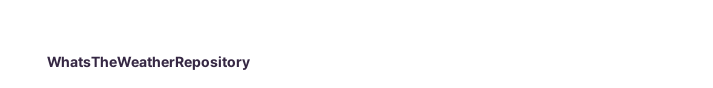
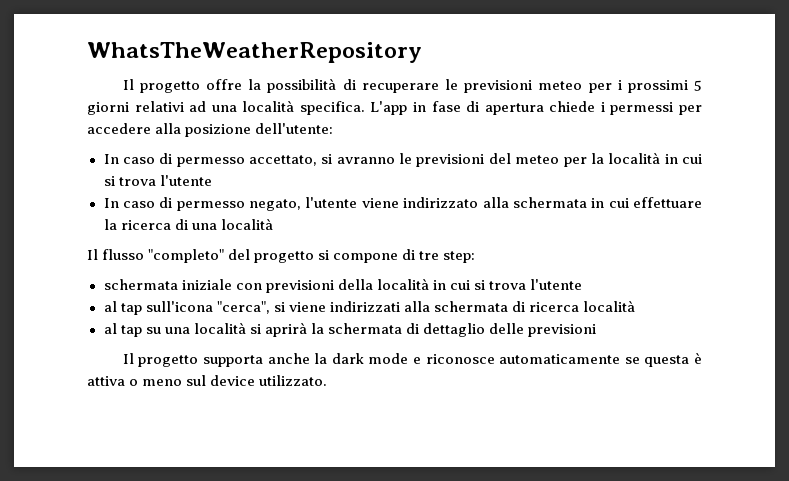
(250, 63) none -> [122,78,703,93] [87,100,702,115] [87,123,334,137] [103,152,703,167] [103,175,212,186] [103,197,702,211] [103,218,273,230] [87,249,476,263] [103,278,583,293] [103,300,636,315] [103,322,597,337] [122,352,702,367] [87,375,328,386] // Il progetto offre la possibilità di recuperare le previsioni meteo per i prossimi 5 giorni relativi ad una località specifica. L'app in fase di apertura chiede i permessi per accedere alla posizione dell'utente: // In caso di permesso accettato, si avranno le previsioni del meteo per la località in cui si trova l'utente // In caso di permesso negato, l'utente viene indirizzato alla schermata in cui effettuare la ricerca di una località // Il flusso "completo" del progetto si compone di tre step: // schermata iniziale con previsioni della località in cui si trova l'utente // al tap sull'icona "cerca", si viene indirizzati alla schermata di ricerca località // al tap su una località si aprirà la schermata di dettaglio delle previsioni // Il progetto supporta anche la dark mode e riconosce automaticamente se questa è attiva o meno sul device utilizzato.

